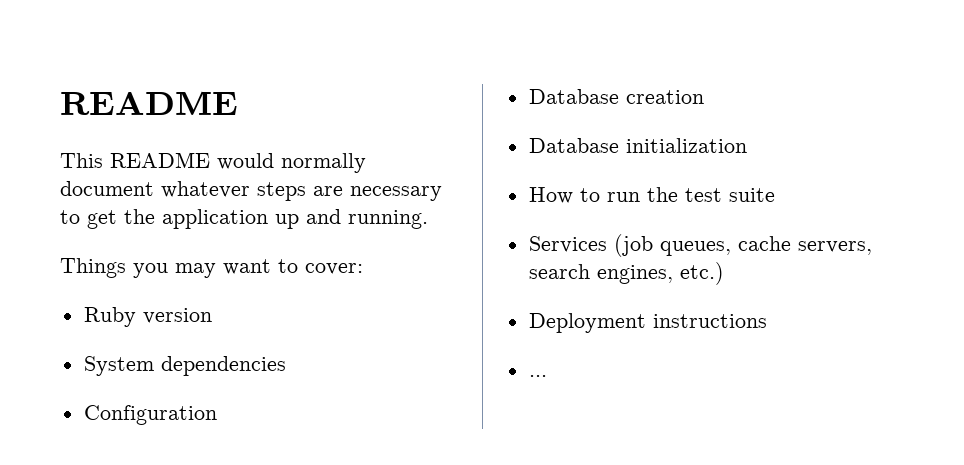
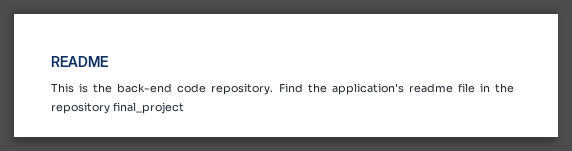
[110,152,366,173] [60,181,442,201] [60,209,428,229] [60,258,363,278] [83,307,212,327] [83,356,286,376] [83,405,217,425] [528,89,704,104] [528,138,747,153] [528,187,775,204] [528,234,872,257] [528,262,724,285] [528,313,767,333] [528,375,547,377] README would normally document whatever steps are necessary to get the application up and running. // Things you may want to cover: // Ruby version // System dependencies // Configuration // Database creation // Database initialization // How to run the test suite // Services (job queues, cache servers, search engines, etc.) // Deployment instructions // ... -> [79,83,514,95] [51,102,184,114] is the back-end code repository. Find the application's readme file in the repository final_project

